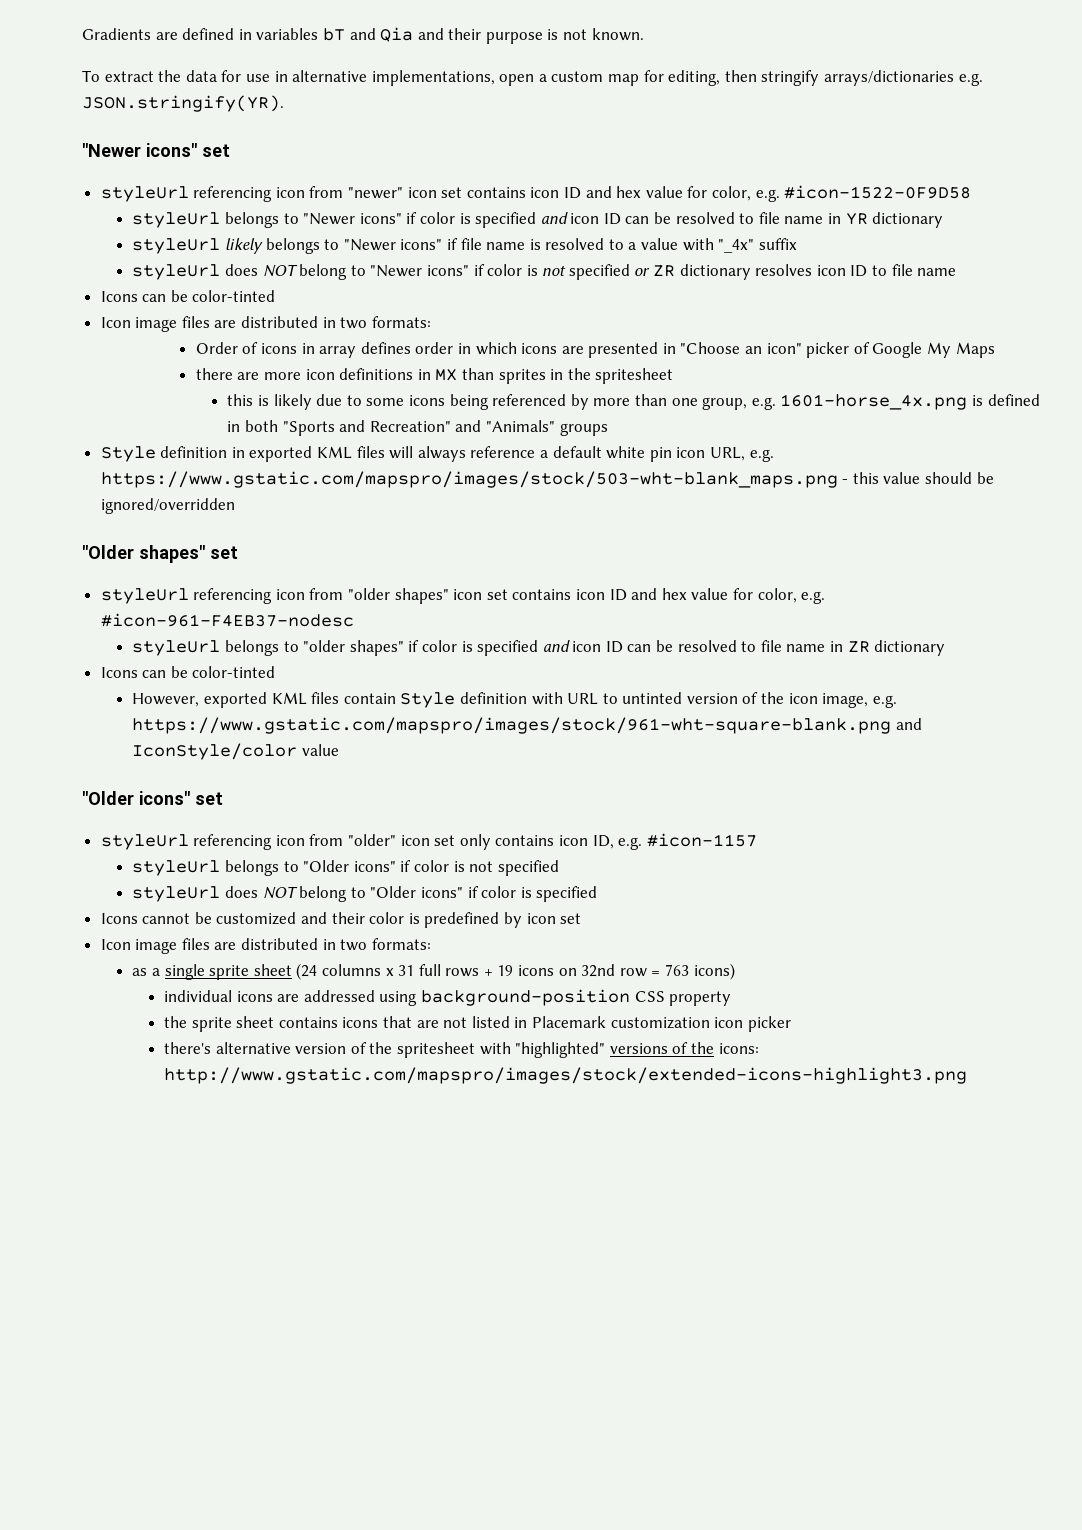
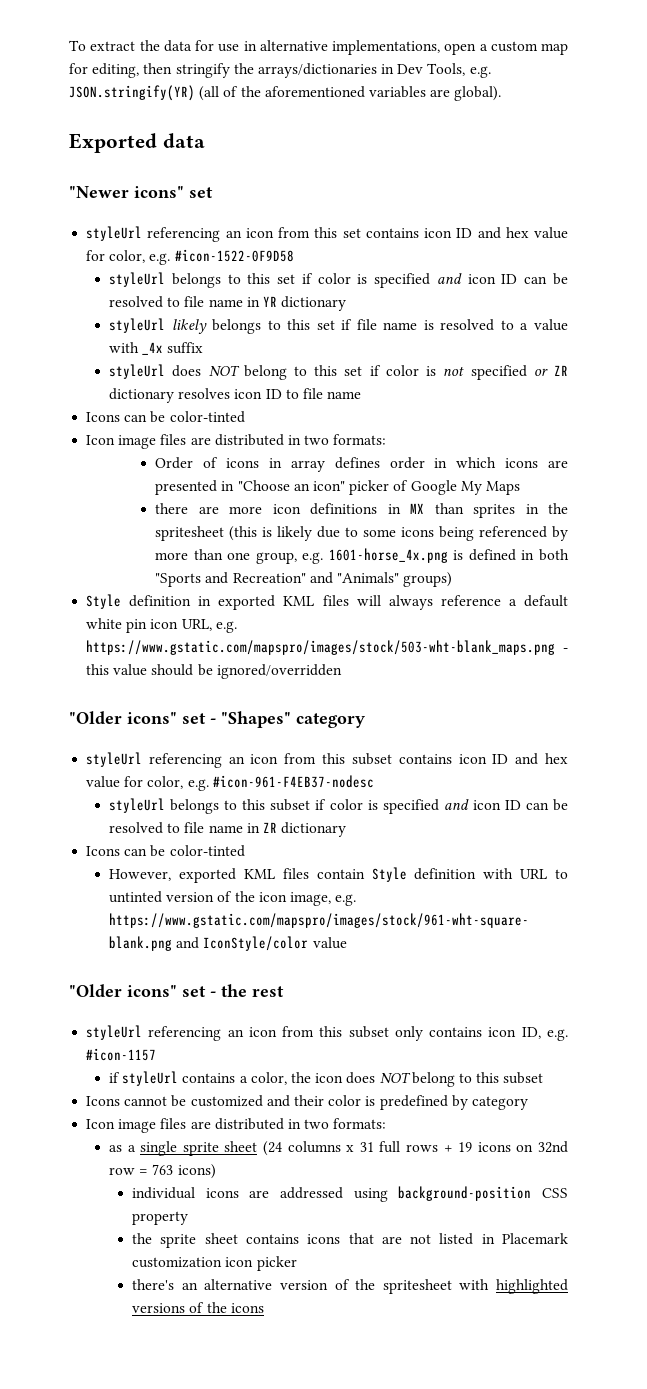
[82,27,644,44] Gradients are defined in variables bT and Qia and their purpose is not known. // -> (69, 45) none
[824,70,983,86] [82,95,284,112] arrays/dictionaries e.g. JSON.stringify(YR). -> [233,63,491,78] [69,85,502,101] [69,133,205,153] the arrays/dictionaries in Dev Tools, e.g. JSON.stringify(YR) (all of the aforementioned variables are global). // Exported data
[275,186,437,199] icon from "newer" icon -> [225,227,338,238] an icon from this
[303,213,402,225] "Newer icons" -> [247,273,296,284] this set
[343,239,443,251] "Newer icons" -> [287,319,335,330] this set
[718,239,755,253] "_4x" -> [142,342,164,355] _4x
[370,265,469,277] "Newer icons" -> [314,365,363,376] this set
[227,394,254,406] // this -> [229,526,258,541] (this
[559,423,608,436] groups -> [403,572,453,587] groups)
[139,545,238,563] [100,588,508,604] shapes" set // styleUrl referencing icon from "older shapes" icon set -> [127,711,365,728] [86,752,392,768] icons" set - "Shapes" category // styleUrl referencing an icon from this subset
[303,640,404,656] "older shapes" -> [242,799,311,811] this subset
[100,834,456,850] // styleUrl referencing icon from "older" icon set -> [210,984,284,997] [86,1025,389,1041] - the rest // styleUrl referencing an icon from this subset
[132,860,559,876] [132,886,598,902] styleUrl belongs to "Older icons" if color is not specified // styleUrl does NOT belong to "Older icons" if color is specified -> [109,1071,544,1087] if styleUrl contains a color, the icon does NOT belong to this subset
[526,913,582,924] icon set -> [471,1096,528,1110] category
(212, 1048) none -> [181,1282,198,1290] an
[515,1042,606,1058] "highlighted" -> [496,1279,568,1294] highlighted
[718,1043,759,1054] [164,1067,968,1084] icons: http://www.gstatic.com/mapspro/images/stock/extended-icons-highlight3.png -> [230,1303,264,1313] icons

